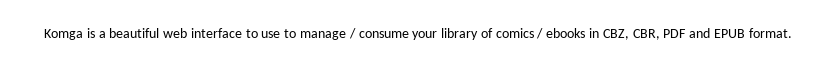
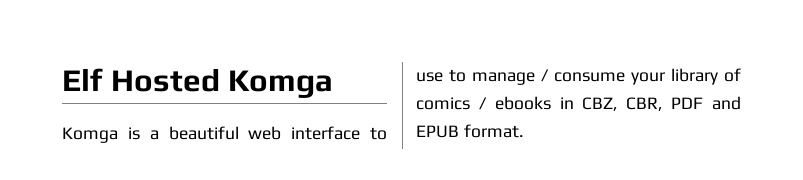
(44, 34) none -> [62,68,334,98] Elf Hosted Komga //

